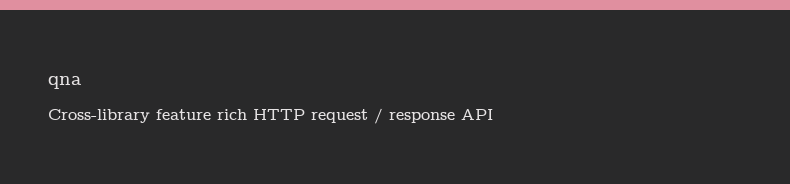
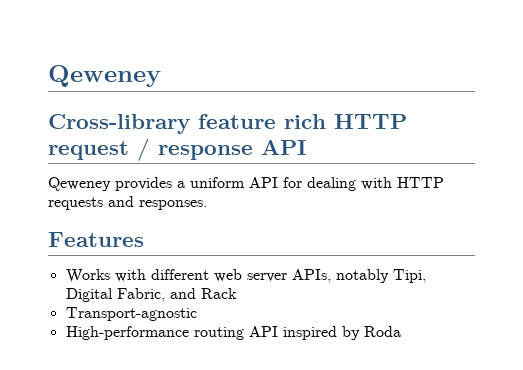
[48,76,82,89] qna -> [48,65,161,87] Qeweney
(493, 114) none -> [48,177,444,191] [48,196,207,210] [48,232,144,247] [65,269,426,283] [65,288,237,302] [65,307,197,321] [65,326,401,340] // Qeweney provides a uniform API for dealing with HTTP requests and responses. // Features // Works with different web server APIs, notably Tipi, Digital Fabric, and Rack // Transport-agnostic // High-performance routing API inspired by Roda

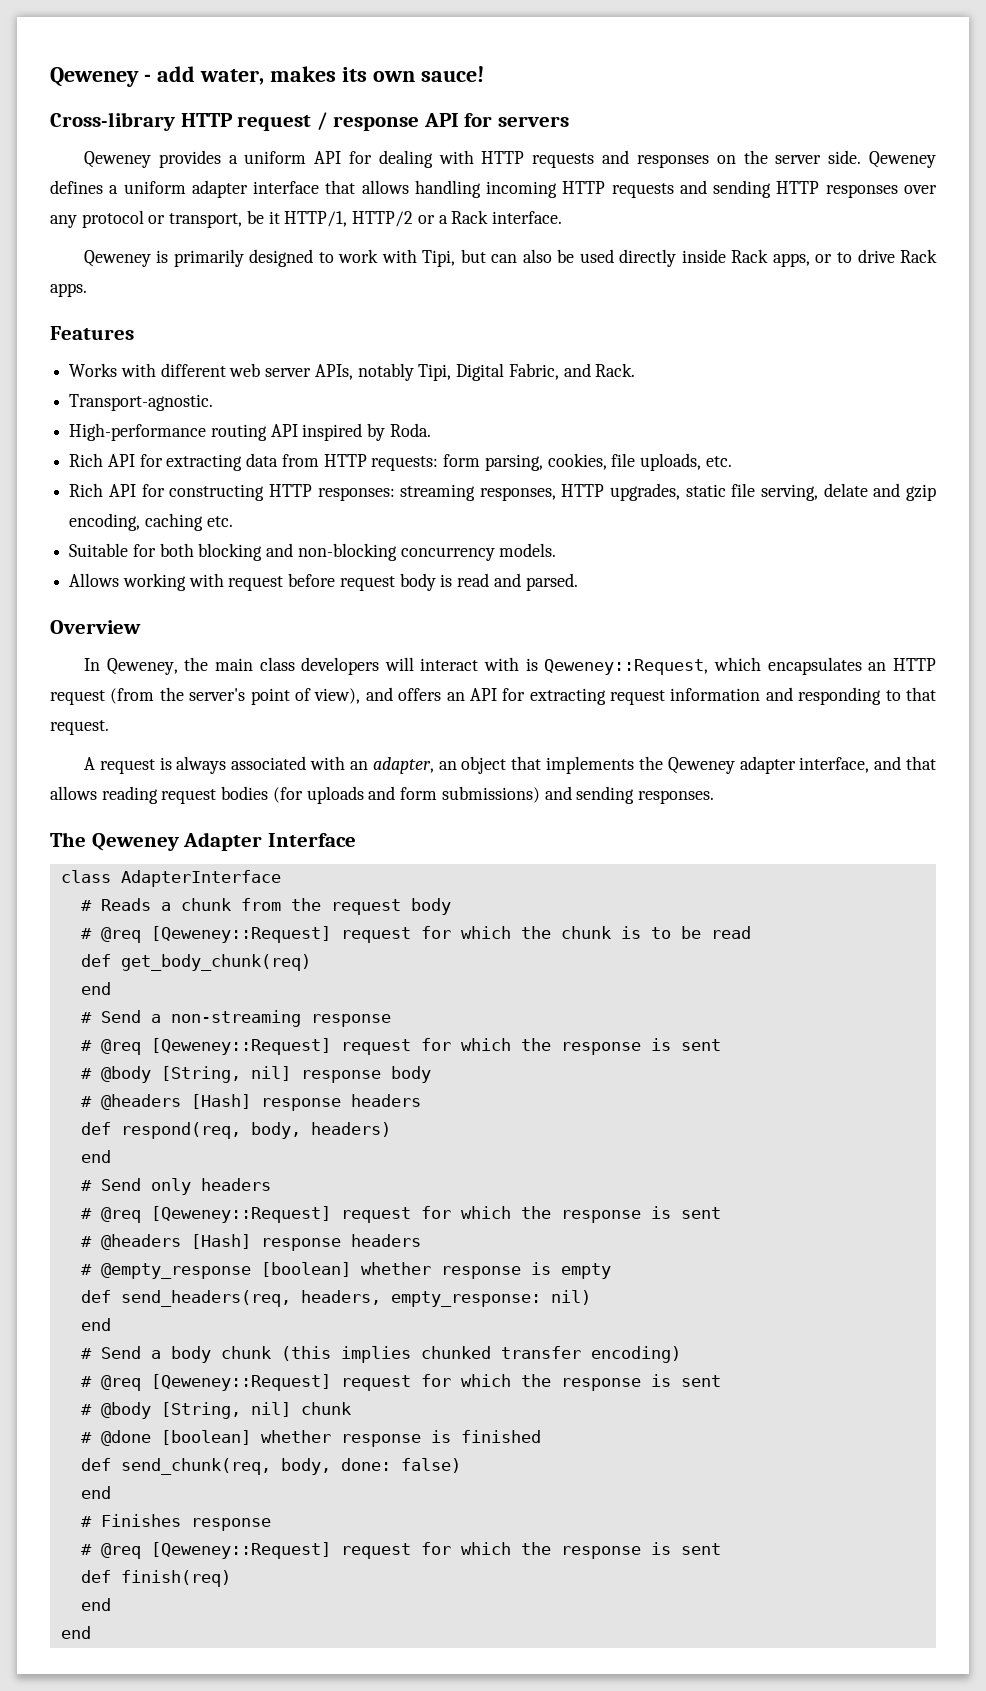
[48,65,161,87] Qeweney -> [50,66,484,87] Qeweney - add water, makes its own sauce!
[198,114,326,129] feature rich -> (175, 121) none
(307, 147) none -> [464,113,569,127] for servers
[139,200,207,210] responses. -> [636,150,937,168] [50,180,937,198] [50,210,562,228] [83,249,937,267] [50,283,87,297] responses on the server side. Qeweney defines a uniform adapter interface that allows handling incoming HTTP requests and sending HTTP responses over any protocol or transport, be it HTTP/1, HTTP/2 or a Rack interface. // Qeweney is primarily designed to work with Tipi, but can also be used directly inside Rack apps, or to drive Rack apps.
[200,288,237,299] [65,307,197,321] Rack // Transport-agnostic -> [595,363,636,377] [69,394,214,411] Rack. // Transport-agnostic.
[363,326,401,337] Roda -> [389,423,431,437] [69,453,732,471] [69,483,936,501] [69,513,233,531] [69,543,557,561] [69,573,578,591] [50,620,141,634] [83,657,936,675] [50,687,937,705] [50,720,109,735] [83,756,937,774] [50,786,714,804] [50,832,356,851] [60,870,281,887] [80,898,451,915] [80,926,751,943] [80,954,311,971] [80,982,111,995] [80,1010,391,1027] [80,1038,721,1055] [80,1066,431,1083] [80,1094,421,1111] [80,1122,391,1139] [80,1150,111,1163] [80,1178,271,1195] [80,1206,721,1223] [80,1234,421,1251] [80,1262,611,1279] [80,1290,591,1307] [80,1318,111,1331] [80,1346,681,1363] [80,1374,721,1391] [80,1402,351,1419] [80,1430,541,1447] [80,1458,461,1475] [80,1486,111,1499] [80,1514,271,1531] [80,1542,721,1559] [80,1570,231,1587] [80,1598,111,1611] [60,1626,91,1639] Roda. // Rich API for extracting data from HTTP requests: form parsing, cookies, file uploads, etc. // Rich API for constructing HTTP responses: streaming responses, HTTP upgrades, static file serving, delate and gzip encoding, caching etc. // Suitable for both blocking and non-blocking concurrency models. // Allows working with request before request body is read and parsed. // Overview // In Qeweney, the main class developers will interact with is Qeweney::Request, which encapsulates an HTTP request (from the server's point of view), and offers an API for extracting request information and responding to that request. // A request is always associated with an adapter, an object that implements the Qeweney adapter interface, and that allows reading request bodies (for uploads and form submissions) and sending responses. // The Qeweney Adapter Interface // class AdapterInterface // # Reads a chunk from the request body // # @req [Qeweney::Request] request for which the chunk is to be read // def get_body_chunk(req) // end // # Send a non-streaming response // # @req [Qeweney::Request] request for which the response is sent // # @body [String, nil] response body // # @headers [Hash] response headers // def respond(req, body, headers) // end // # Send only headers // # @req [Qeweney::Request] request for which the response is sent // # @headers [Hash] response headers // # @empty_response [boolean] whether response is empty // def send_headers(req, headers, empty_response: nil) // end // # Send a body chunk (this implies chunked transfer encoding) // # @req [Qeweney::Request] request for which the response is sent // # @body [String, nil] chunk // # @done [boolean] whether response is finished // def send_chunk(req, body, done: false) // end // # Finishes response // # @req [Qeweney::Request] request for which the response is sent // def finish(req) // end // end

